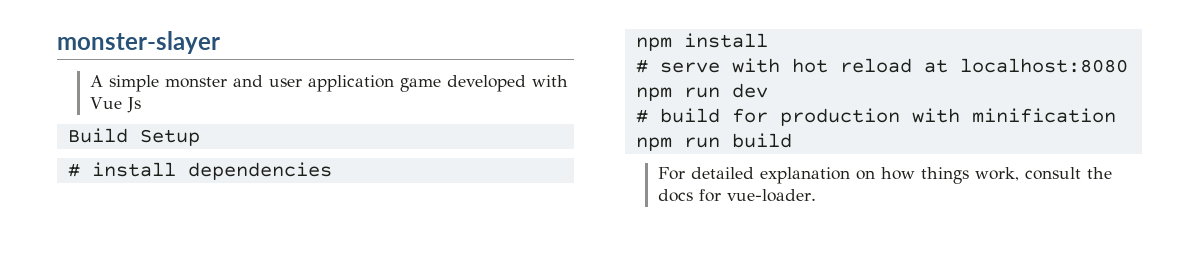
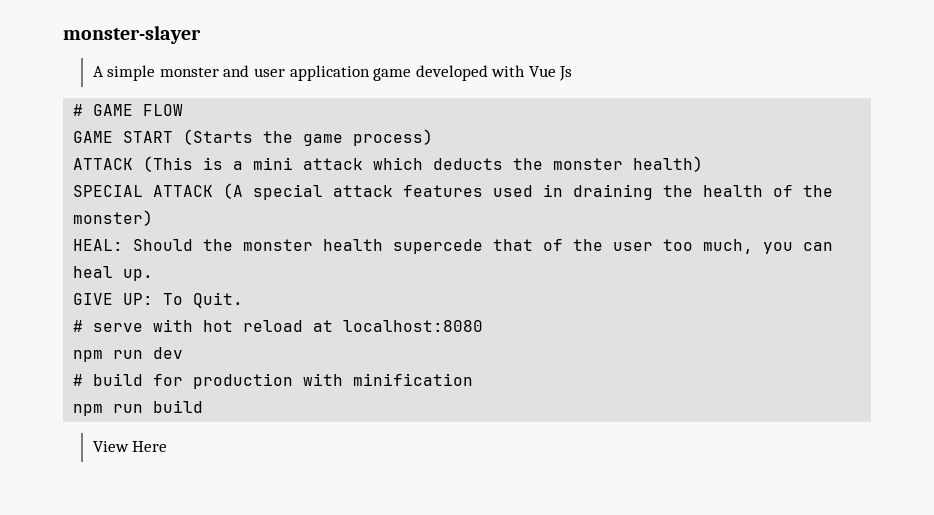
[67,128,200,146] [67,162,332,180] [635,33,768,51] Build Setup // # install dependencies // npm install -> [73,104,184,116] [73,129,434,146] [73,156,704,172] [73,183,834,200] [73,210,154,226] [73,239,834,254] [73,266,154,281] [73,292,244,308] # GAME FLOW // GAME START (Starts the game process) // ATTACK (This is a mini attack which deducts the monster health) // SPECIAL ATTACK (A special attack features used in draining the health of the monster) // HEAL: Should the monster health supercede that of the user too much, you can heal up. // GIVE UP: To Quit.
[657,167,1112,184] [657,189,816,202] For detailed explanation on how things work, consult the docs for vue-loader. -> [92,441,168,452] View Here

